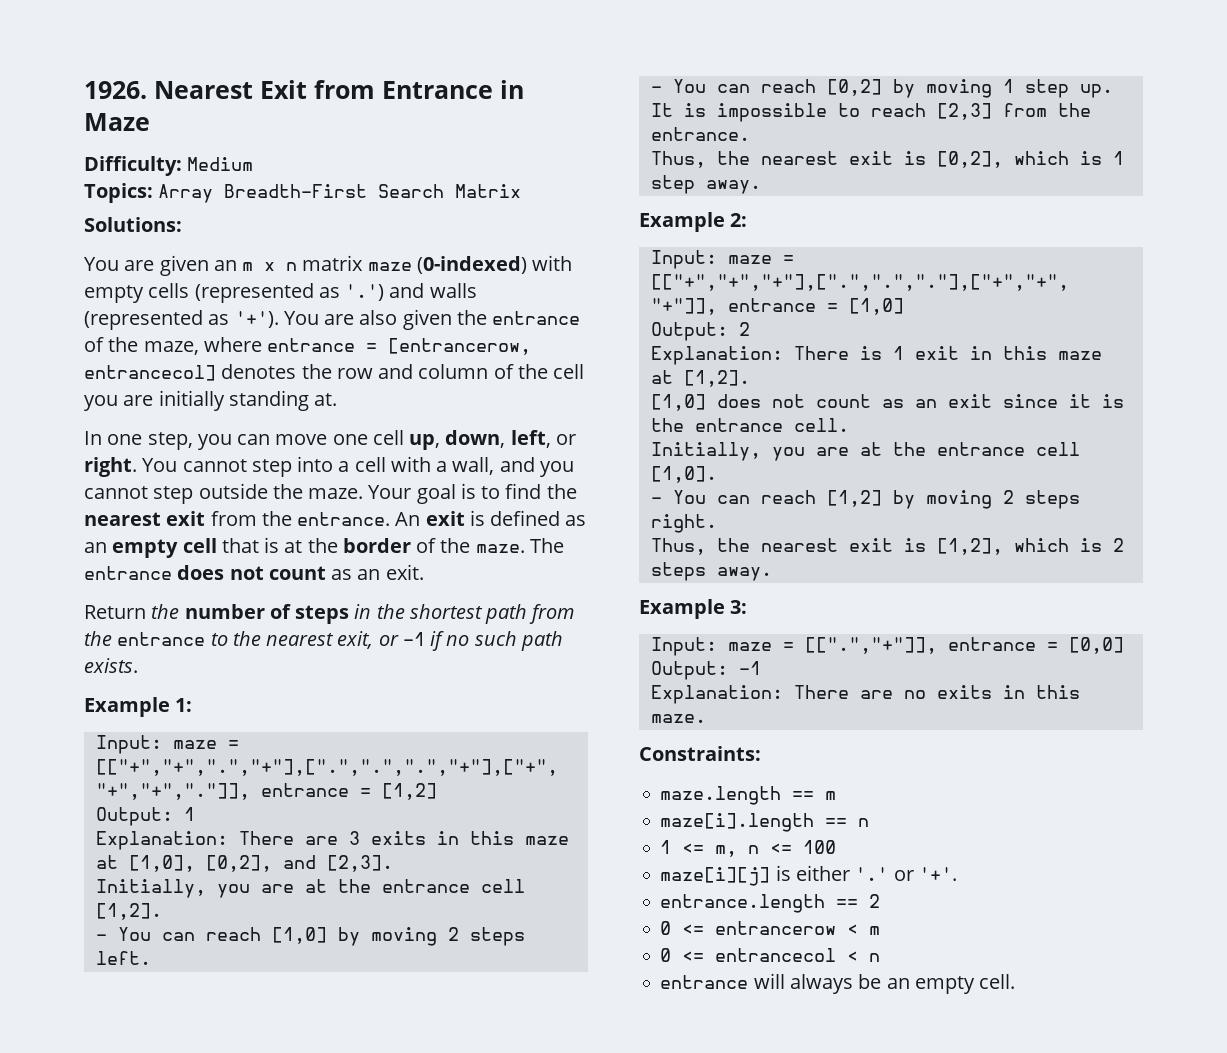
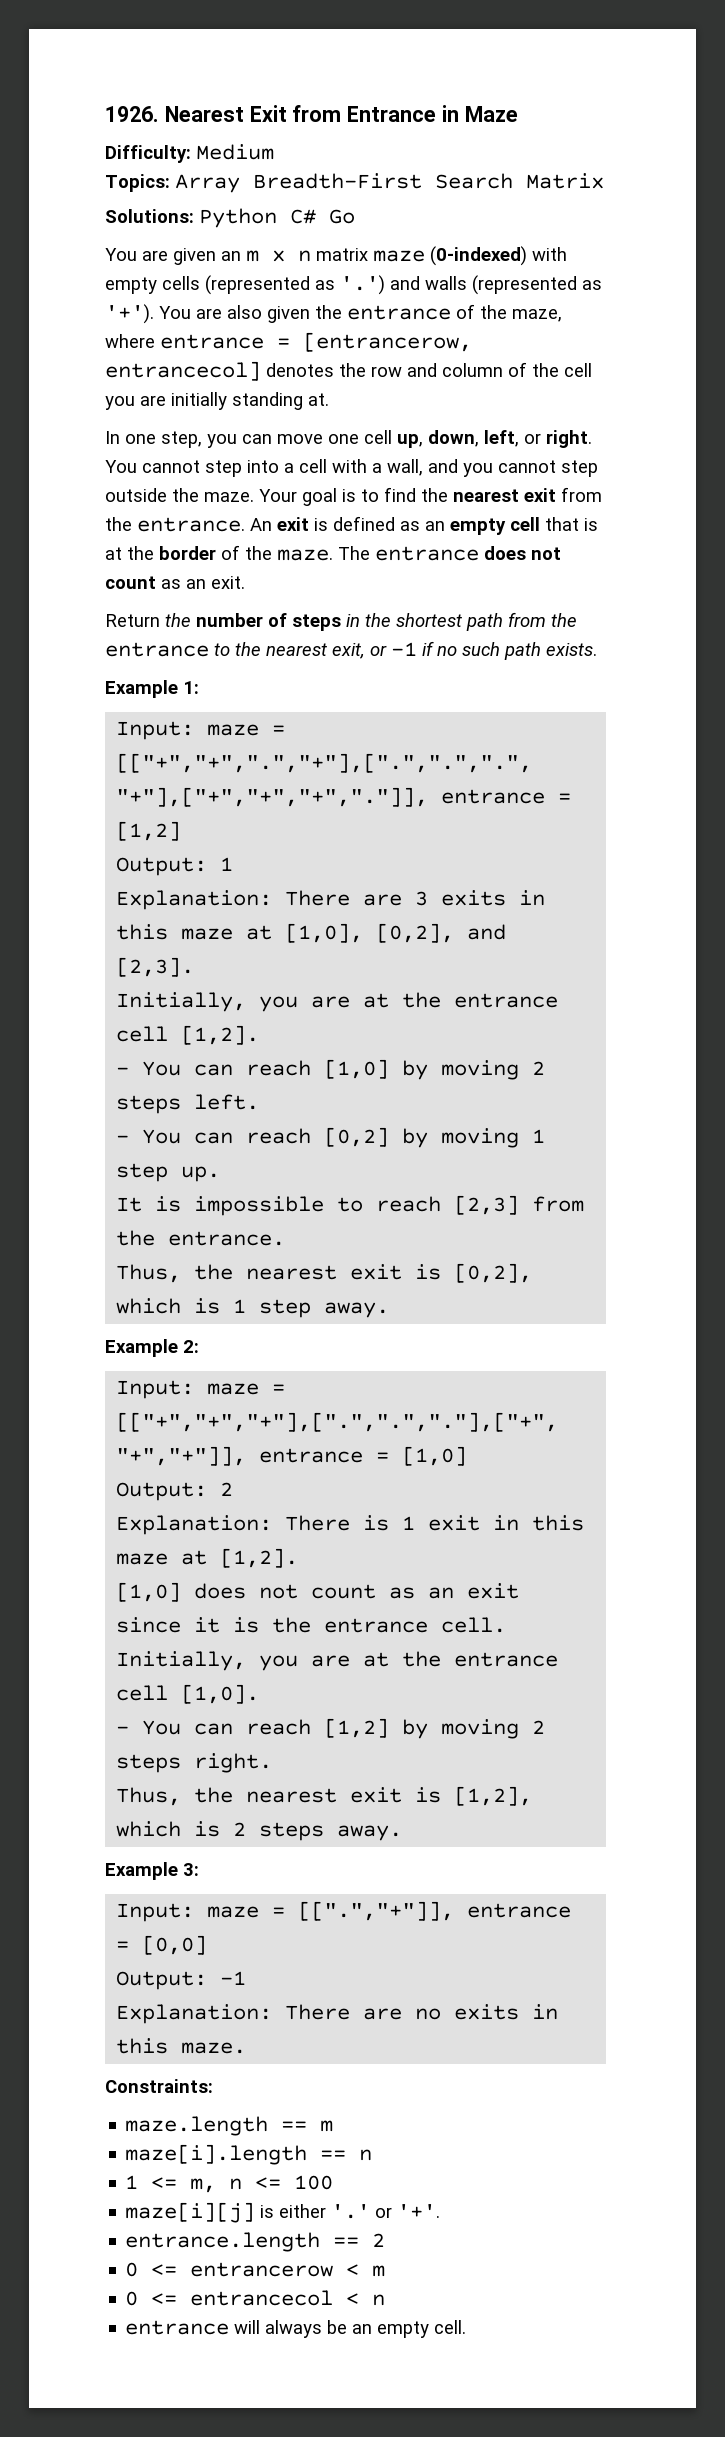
(182, 224) none -> [199,208,355,228] Python C# Go

